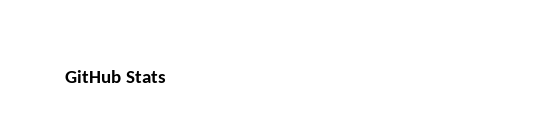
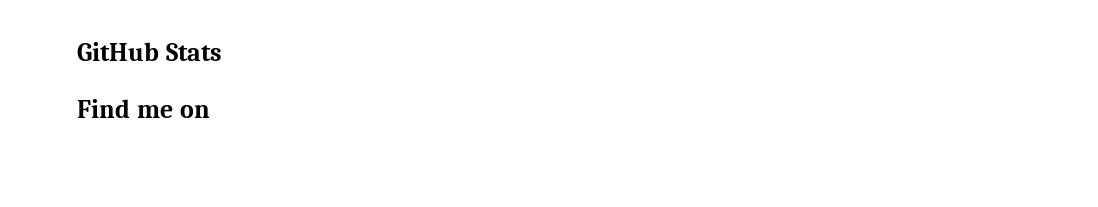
(166, 77) none -> [77,99,210,118] // Find me on

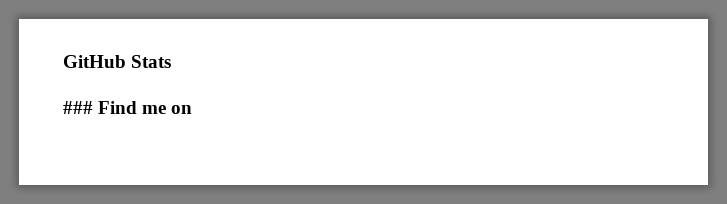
(222, 52) none -> [63,101,93,114] ###

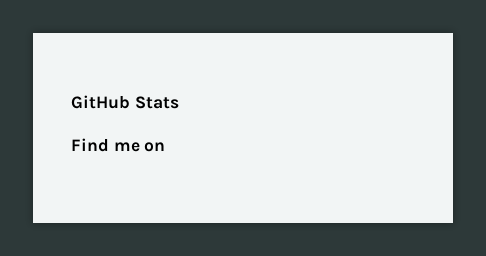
[63,101,93,114] ### -> (179, 102) none

